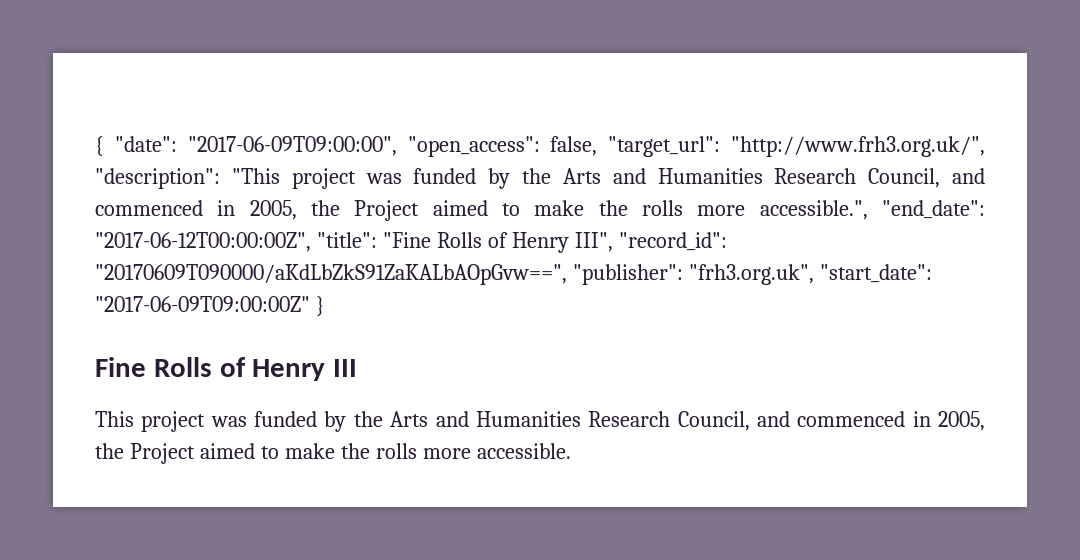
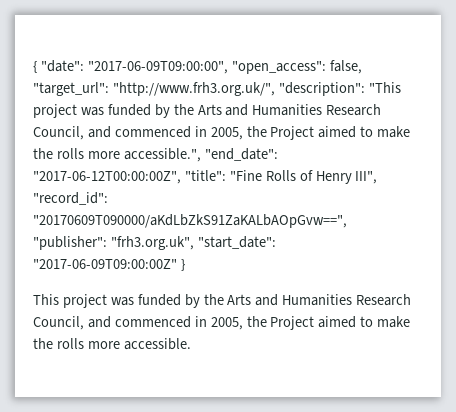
[95,357,358,381] // Fine Rolls of Henry III -> (185, 265) none

